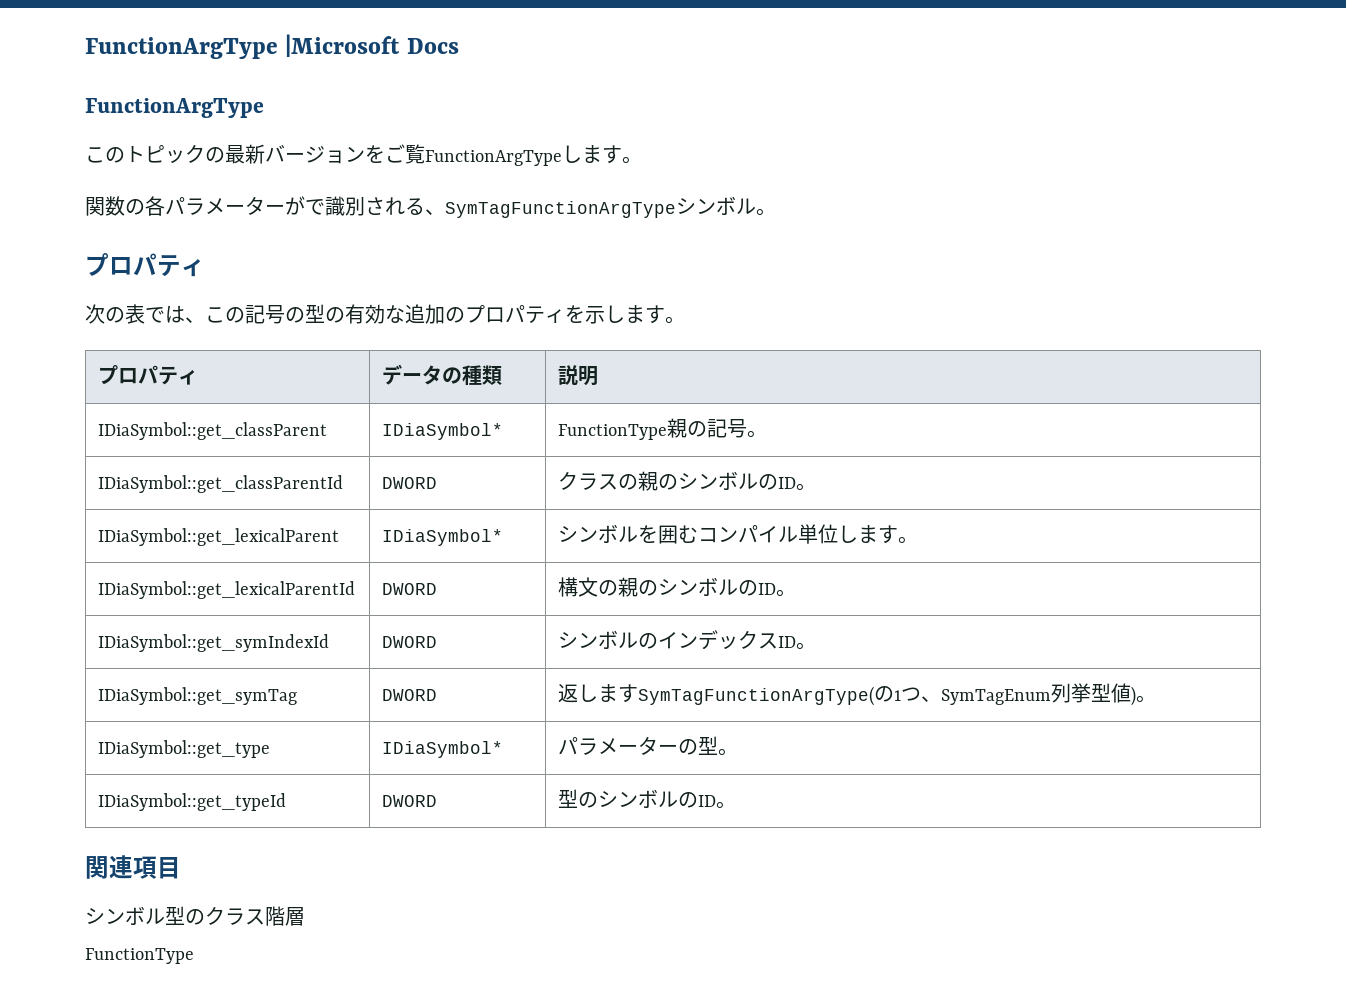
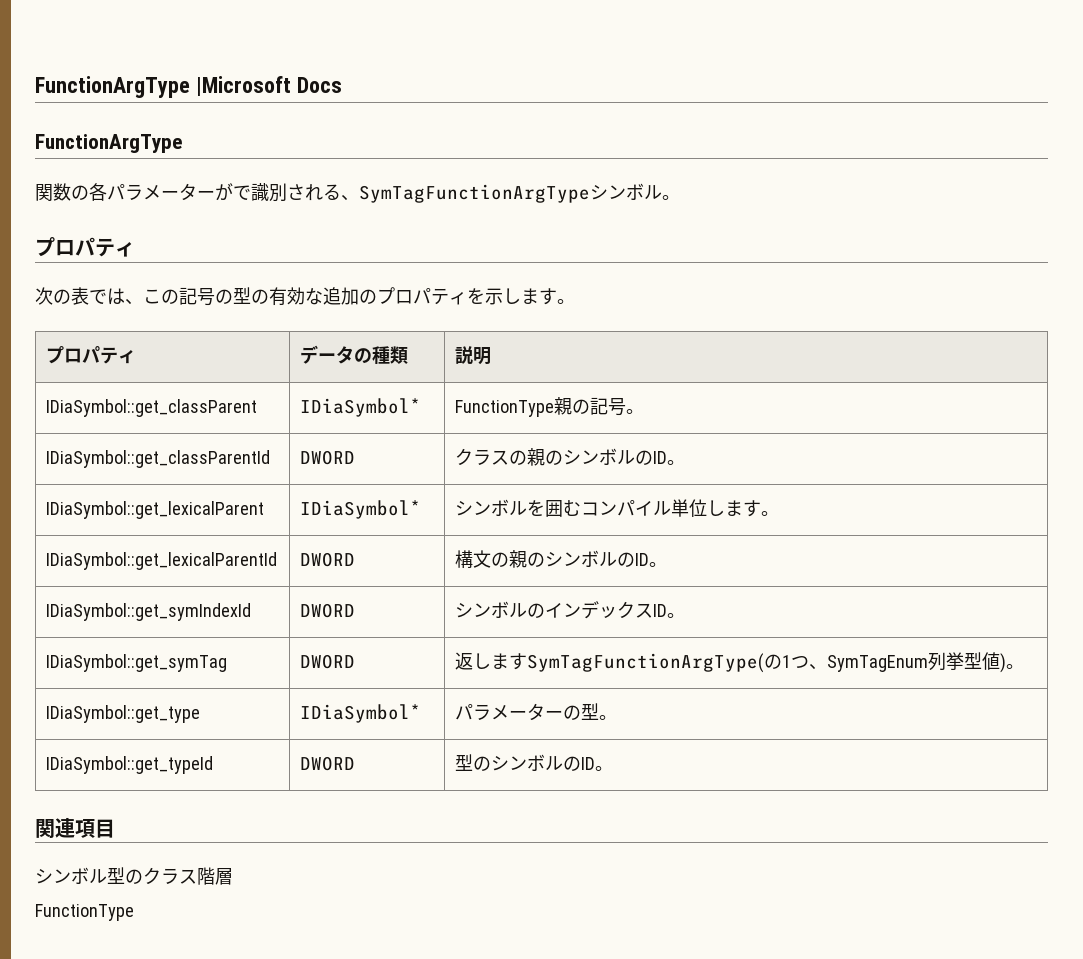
[85,144,642,166] // このトピックの最新バージョンをご覧FunctionArgTypeします。 -> (183, 143) none

